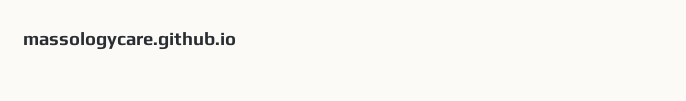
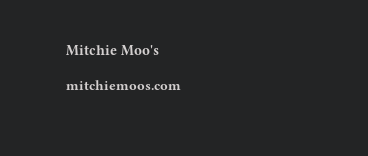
[23,32,236,50] massologycare.github.io -> [66,45,159,56] [66,80,181,90] Mitchie Moo's // mitchiemoos.com

